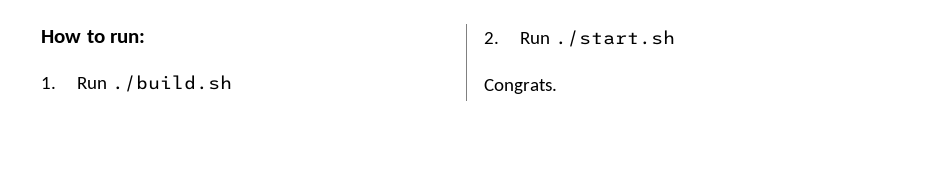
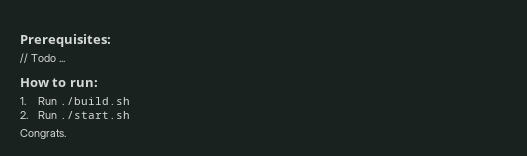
(41, 36) none -> [20,34,111,47] [20,53,65,63] Prerequisites: // // Todo ... //

